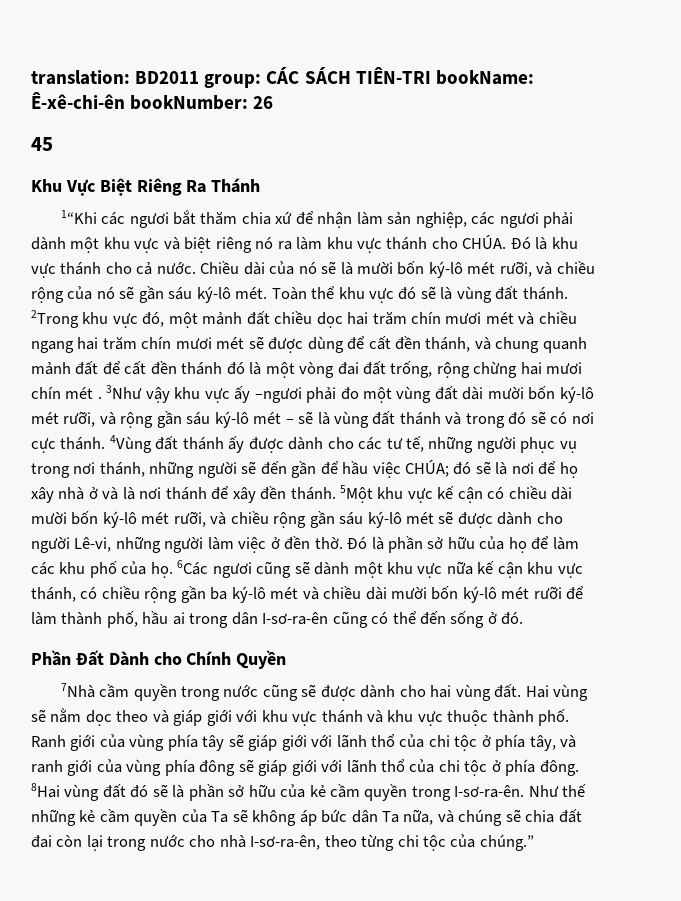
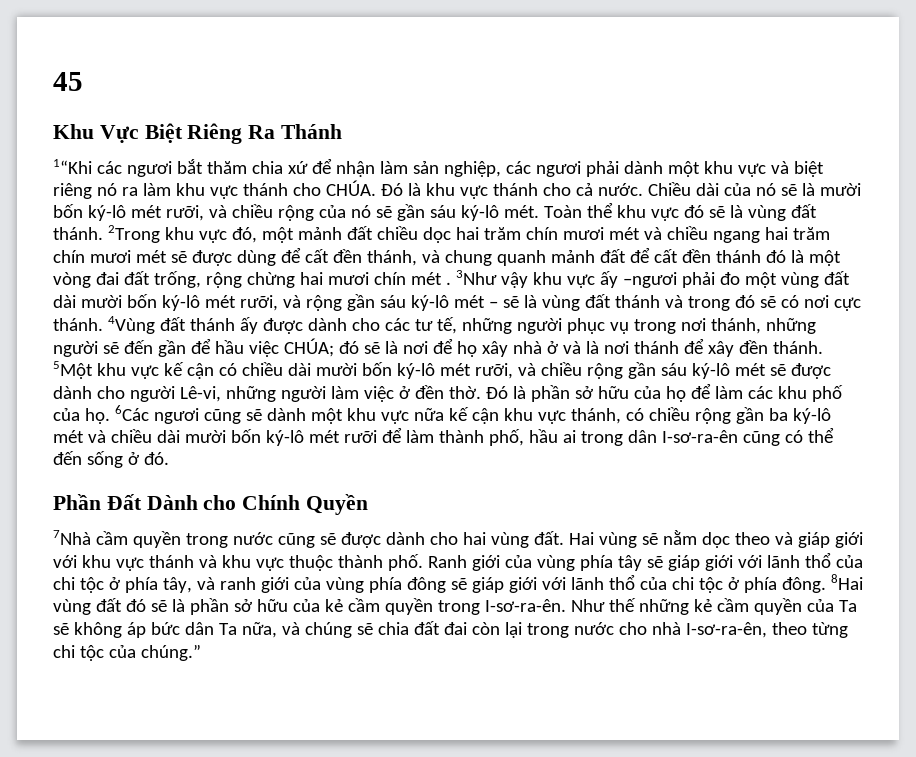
[31,67,534,88] [31,92,274,110] translation: BD2011 group: CÁC SÁCH TIÊN-TRI bookName: Ê-xê-chi-ên bookNumber: 26 // -> (53, 81) none

